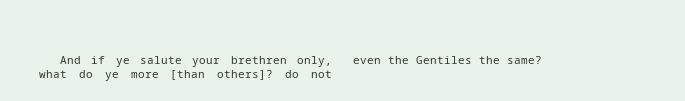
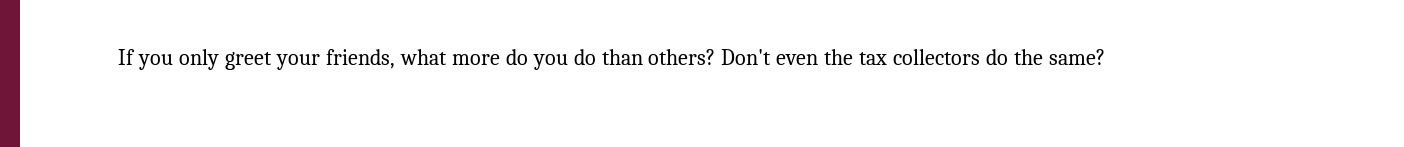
[60,56,332,67] [39,70,332,81] [353,56,472,64] And if ye salute your brethren only, what do ye more [than others]? do not even the Gentiles -> [118,49,1009,70] If you only greet your friends, what more do you do than others? Don't even the tax collectors do

